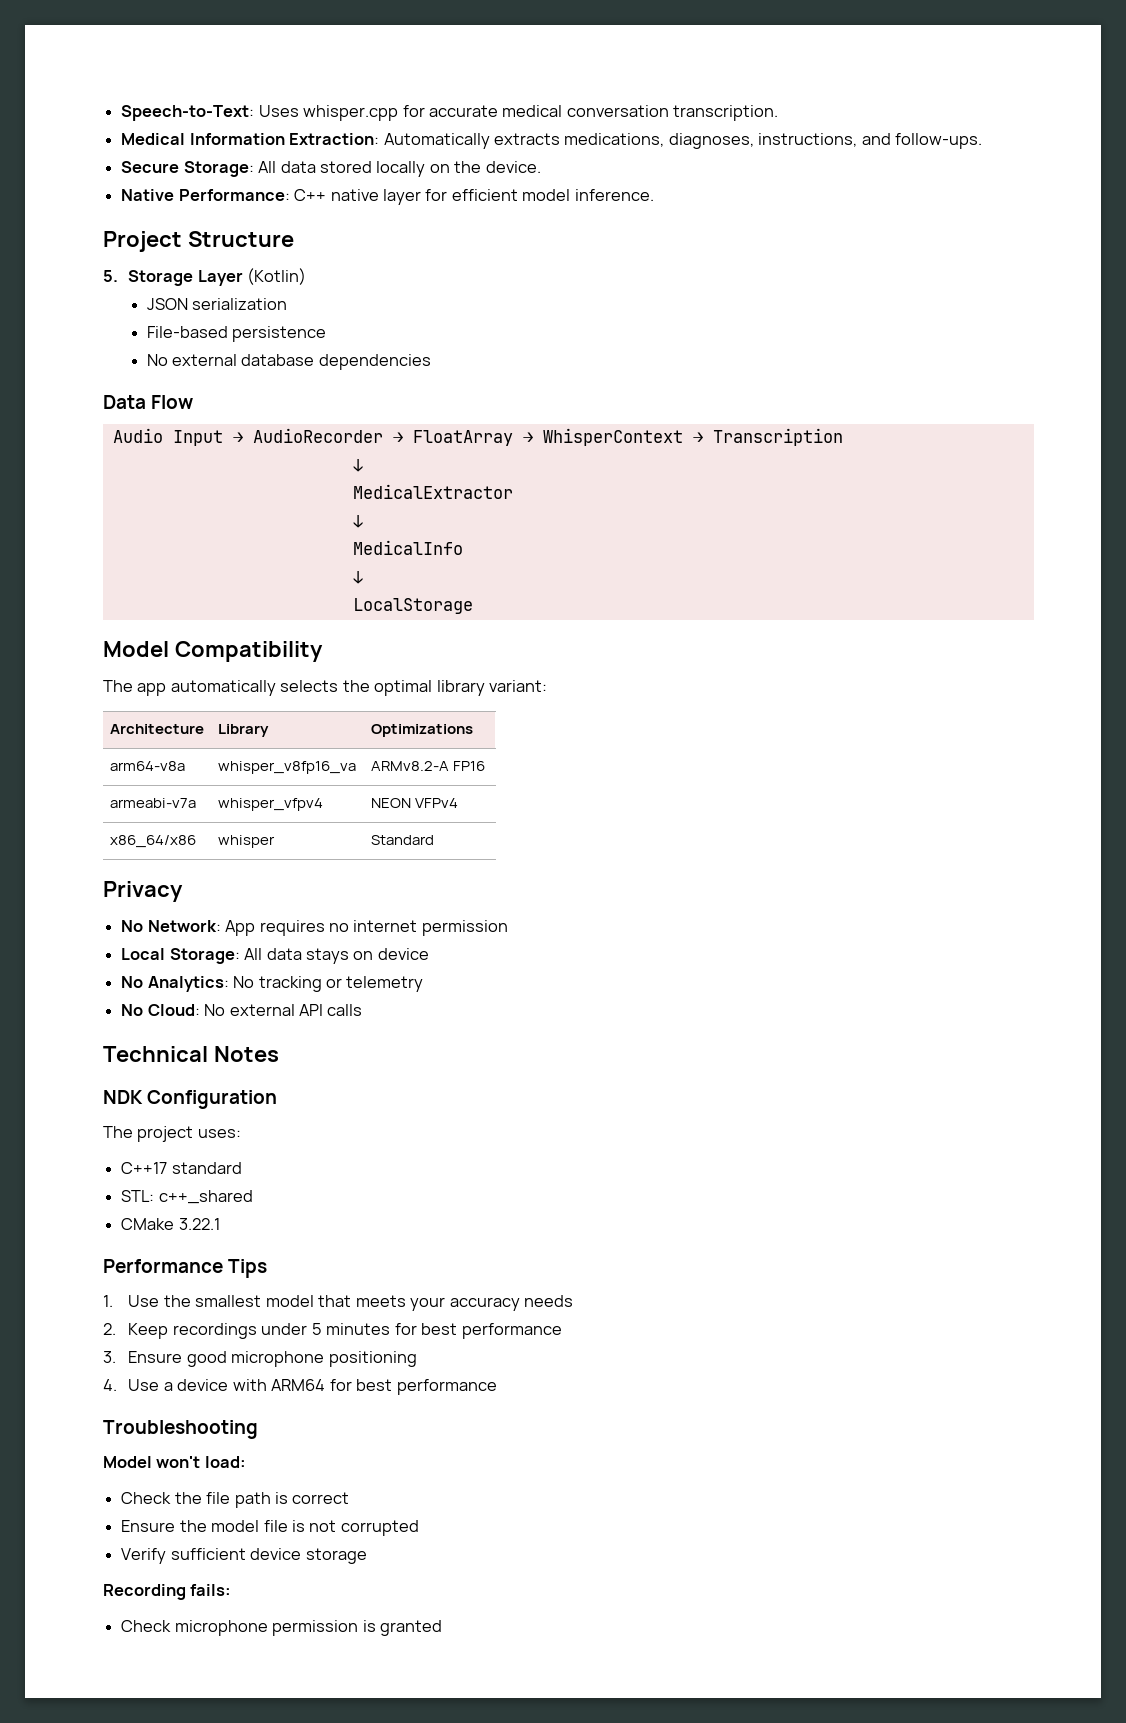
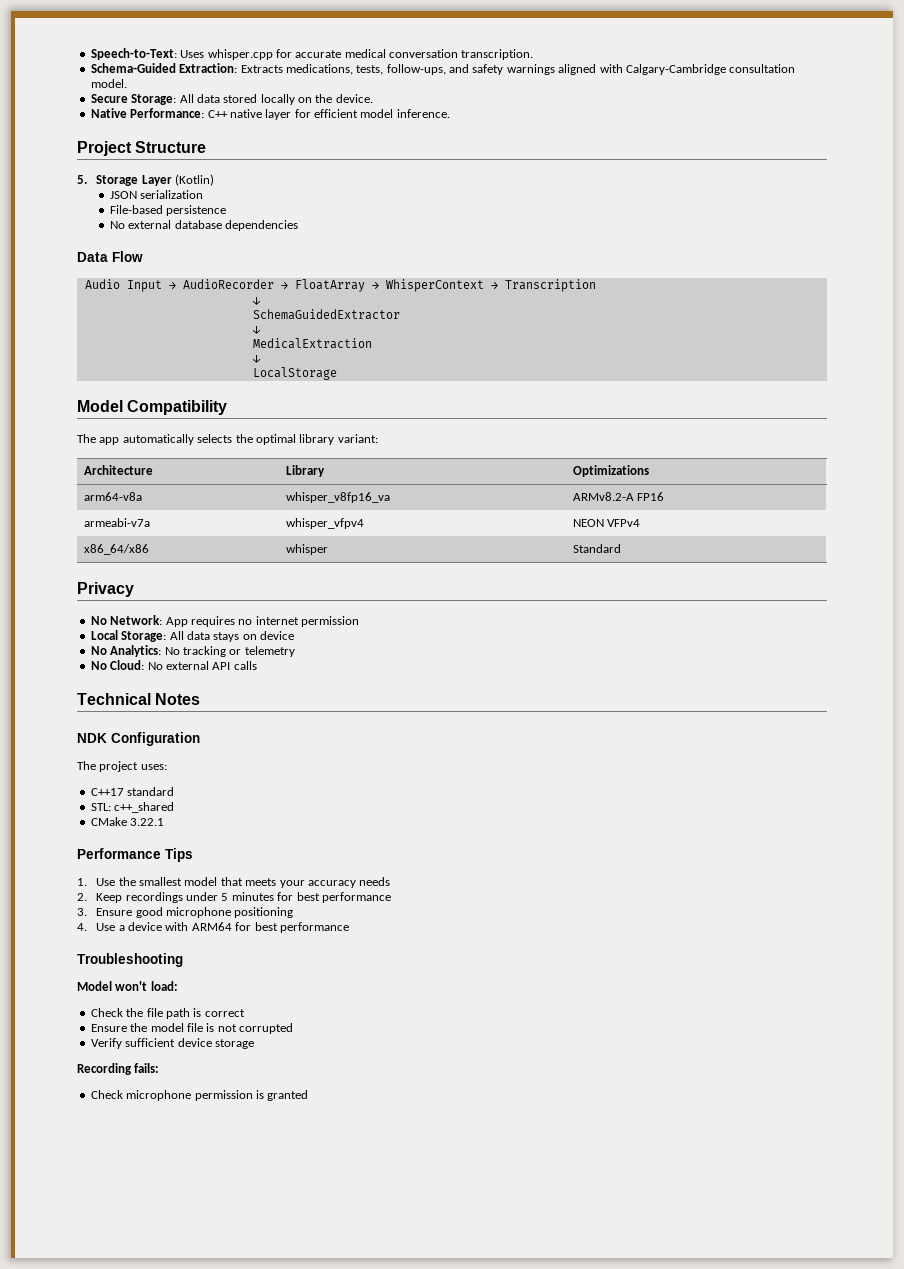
[121,133,983,149] Medical Information Extraction: Automatically extracts medications, diagnoses, instructions, and follow-ups. -> [90,63,796,75] [90,79,127,88] Schema-Guided Extraction: Extracts medications, tests, follow-ups, and safety warnings aligned with Calgary-Cambridge consultation model.
[352,484,513,499] [352,515,363,528] [352,540,463,555] MedicalExtractor // ↓ // MedicalInfo -> [252,309,400,320] [251,326,261,334] [252,338,372,349] SchemaGuidedExtractor // ↓ // MedicalExtraction

